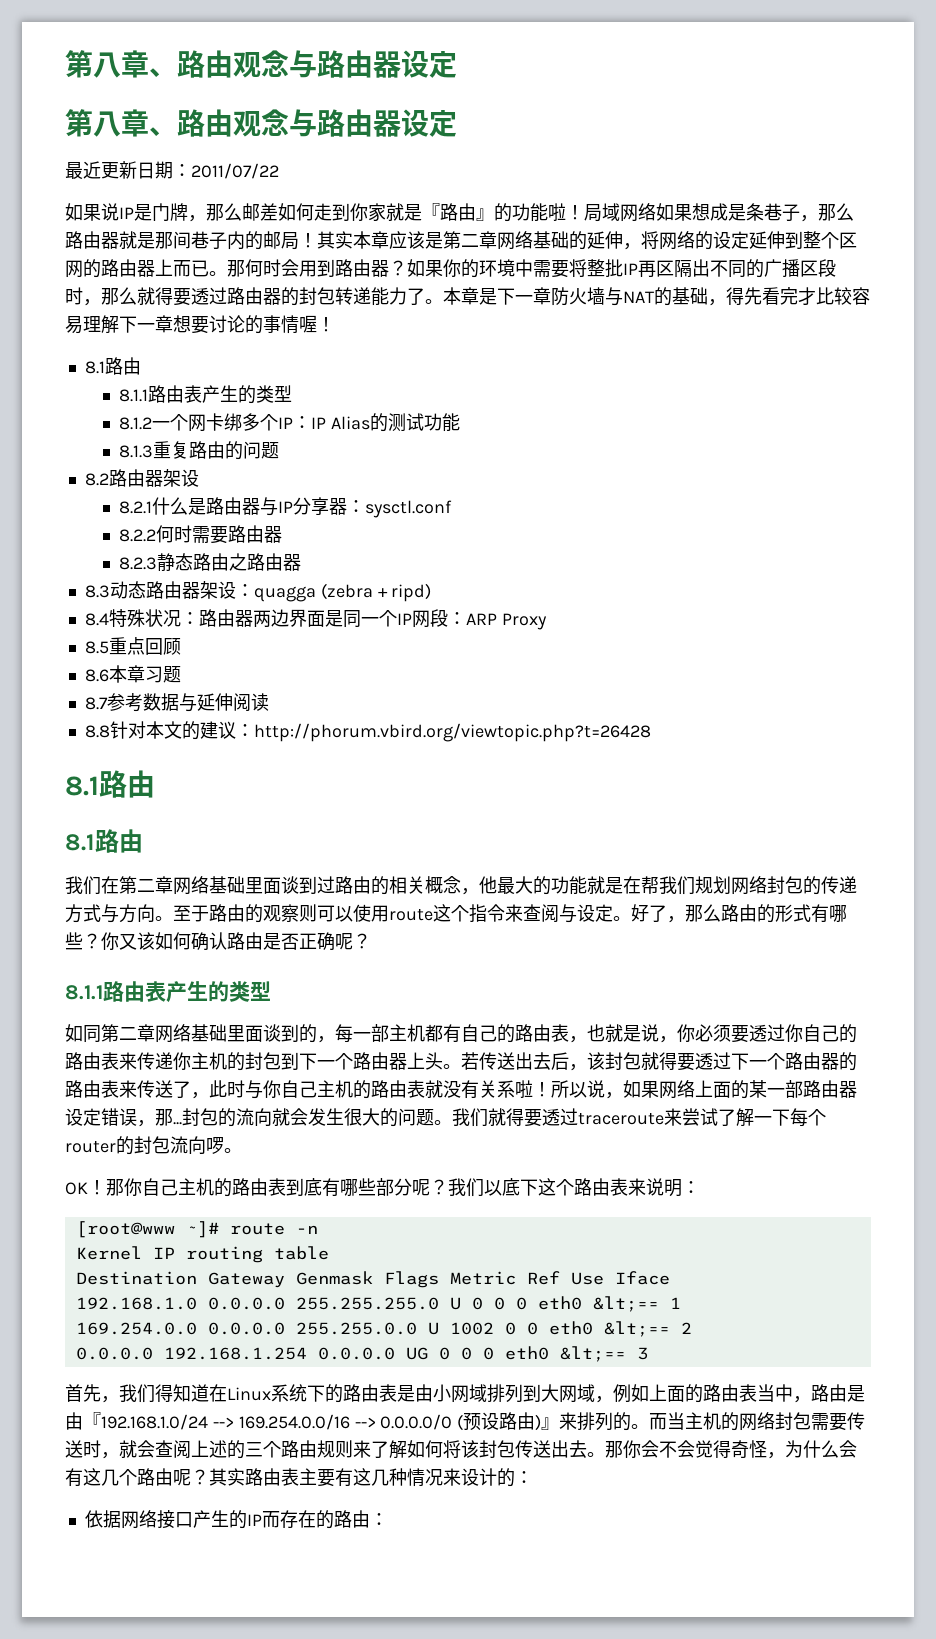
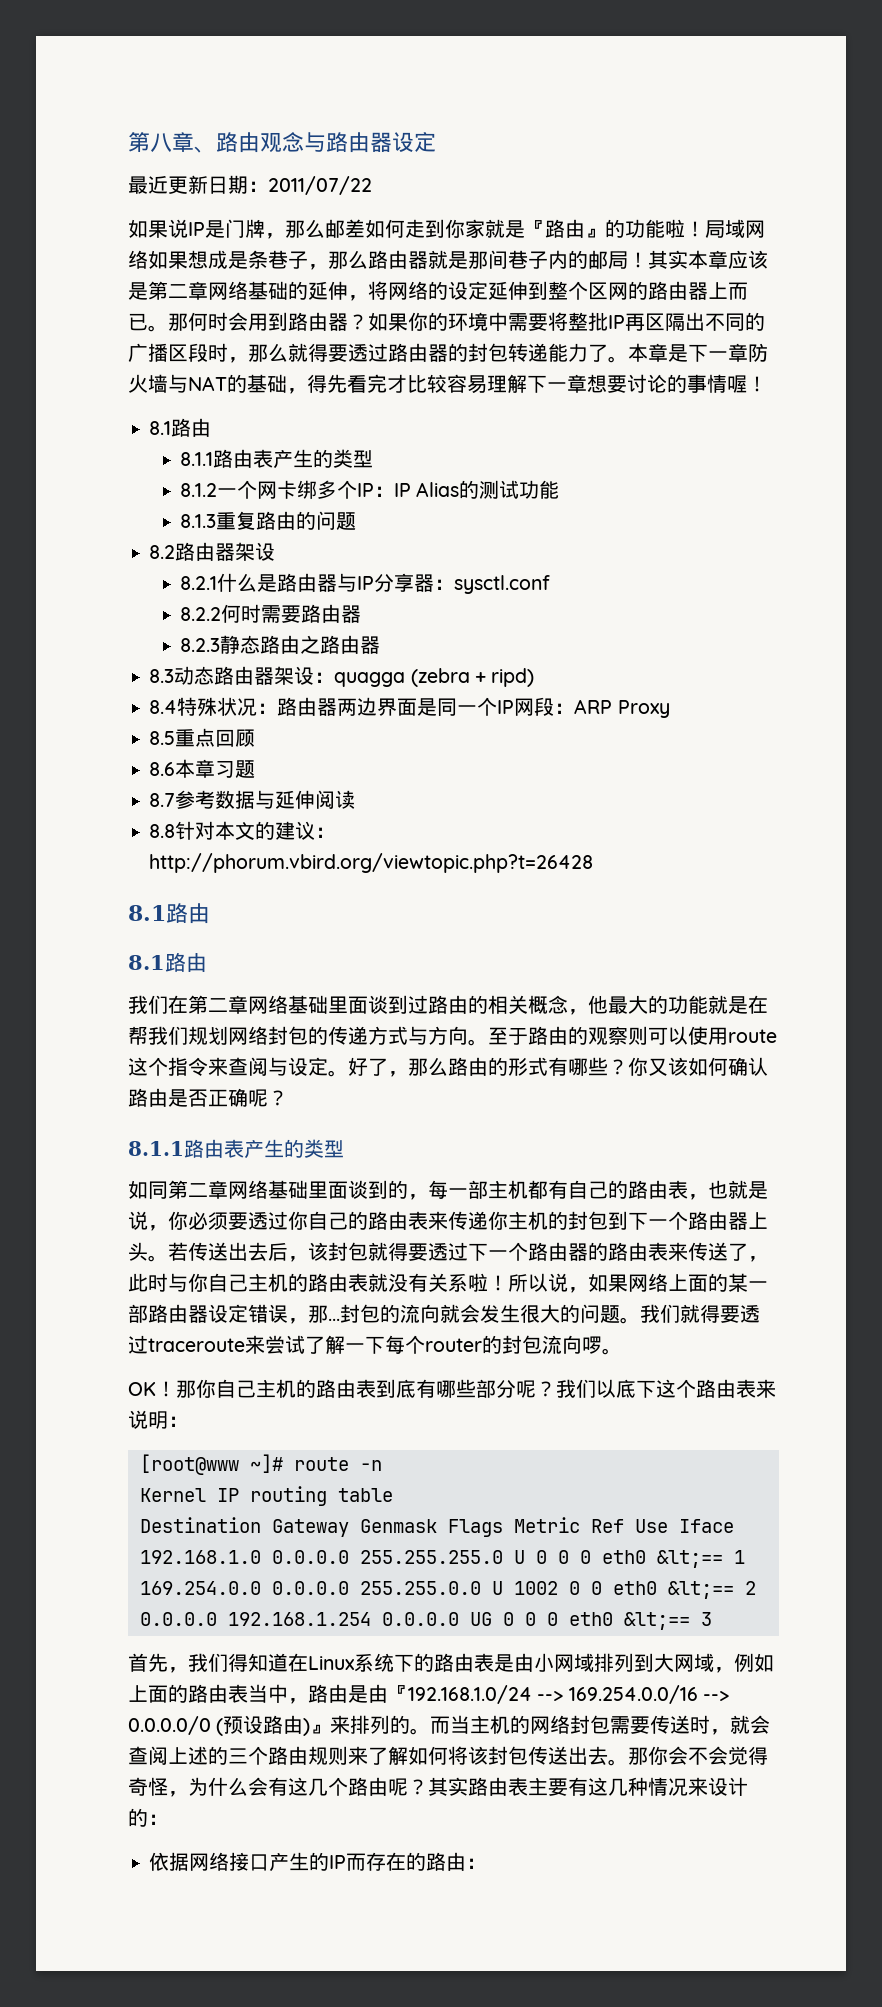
[65,50,457,78] [65,109,457,137] 第八章、路由观念与路由器设定 // 第八章、路由观念与路由器设定 -> [128,132,436,153] 第八章、路由观念与路由器设定

